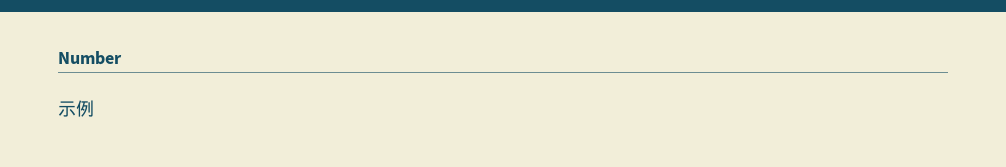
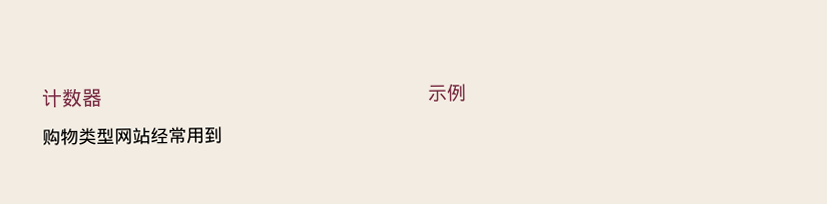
[58,51,122,65] Number -> [41,87,103,108] [42,126,223,146] 计数器 // 购物类型网站经常用到

